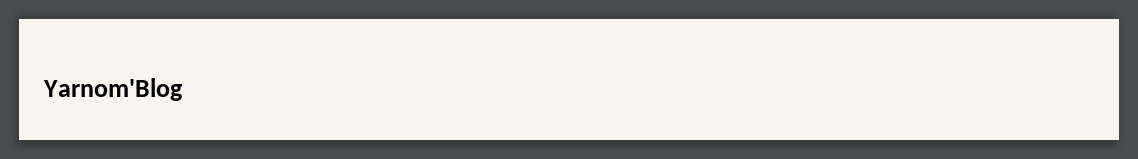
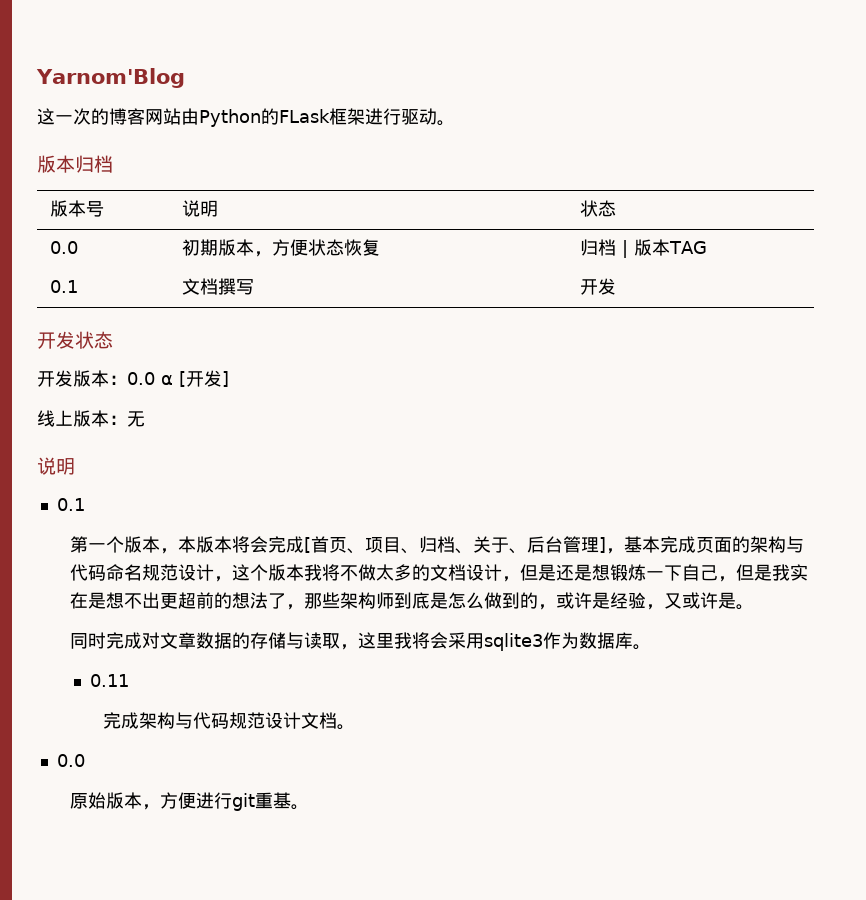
(183, 89) none -> [37,108,455,127] [37,155,113,173] [49,200,104,217] [181,200,218,217] [579,200,616,217] [49,241,78,254] [181,239,380,257] [579,239,707,258] [49,280,78,293] [181,278,254,295] [579,278,616,295] [37,331,113,349] [37,370,229,387] [37,410,145,427] [37,457,75,475] [56,498,85,511] [69,536,804,554] [69,564,808,582] [69,592,754,610] [69,632,651,651] [89,674,129,687] [102,712,355,730] [56,754,85,767] [69,792,309,811] // 这一次的博客网站由Python的FLask框架进行驱动。 // 版本归档 // 版本号 | 说明 | 状态 // 0.0 | 初期版本，方便状态恢复 | 归档 | 版本TAG // 0.1 | 文档撰写 | 开发 // 开发状态 // 开发版本：0.0 α [开发] // 线上版本：无 // 说明 // 0.1 // 第一个版本，本版本将会完成[首页、项目、归档、关于、后台管理]，基本完成页面的架构与代码命名规范设计，这个版本我将不做太多的文档设计，但是还是想锻炼一下自己，但是我实在是想不出更超前的想法了，那些架构师到底是怎么做到的，或许是经验，又或许是。 // 同时完成对文章数据的存储与读取，这里我将会采用sqlite3作为数据库。 // 0.11 // 完成架构与代码规范设计文档。 // 0.0 // 原始版本，方便进行git重基。

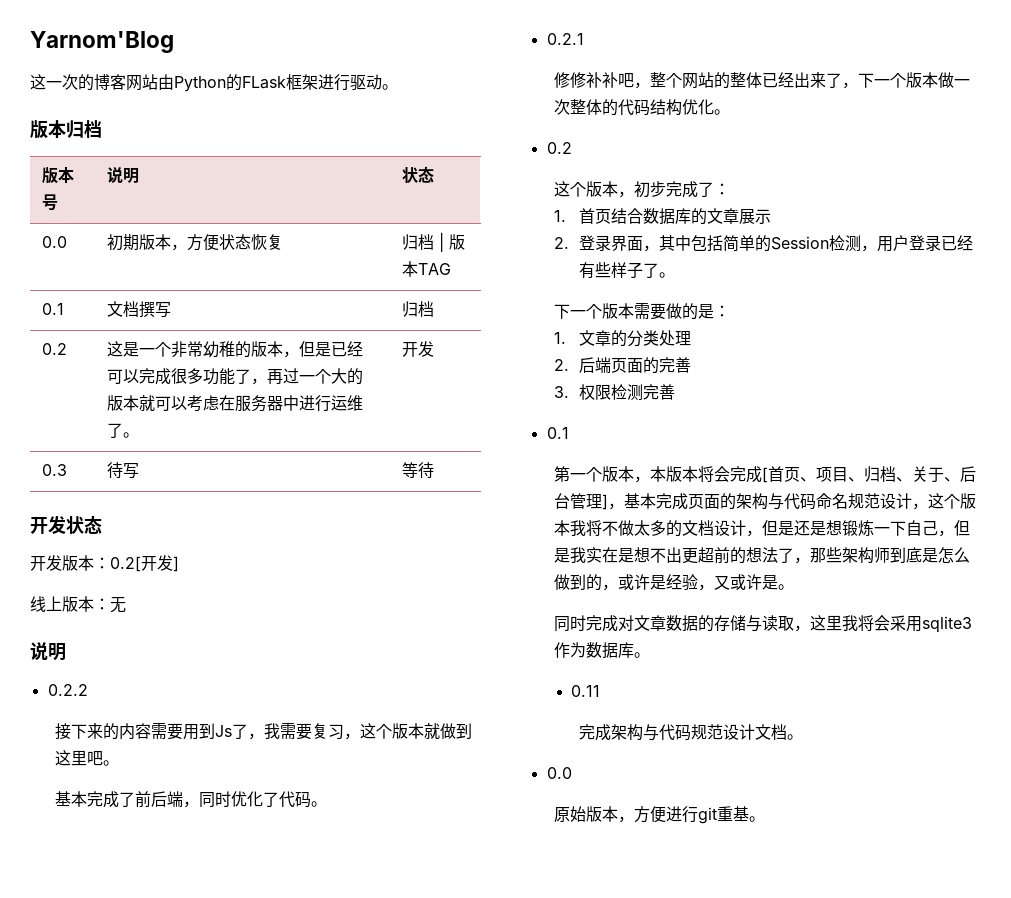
[579,278,616,295] 开发 -> [402,301,435,317] [42,343,68,355] [107,341,364,358] [107,368,364,385] [107,395,364,412] [107,423,140,438] [402,341,435,357] [42,464,68,476] [107,462,140,479] [402,462,435,479] 归档 // 0.2 | 这是一个非常幼稚的版本，但是已经可以完成很多功能了，再过一个大的版本就可以考虑在服务器中进行运维了。 | 开发 // 0.3 | 待写 | 等待
[127,371,186,387] 0.0 α [ -> [110,556,141,572] 0.2[
(75, 466) none -> [47,684,88,696] [54,723,472,740] [54,750,119,766] [54,791,327,808] [546,33,584,45] [553,72,970,89] [553,99,730,116] [546,142,572,154] [553,181,730,198] [553,208,771,225] [553,235,973,252] [578,262,675,279] [553,303,730,320] [553,330,691,347] [553,357,691,374] [553,384,675,401] // 0.2.2 // 接下来的内容需要用到Js了，我需要复习，这个版本就做到这里吧。 // 基本完成了前后端，同时优化了代码。 // 0.2.1 // 修修补补吧，整个网站的整体已经出来了，下一个版本做一次整体的代码结构优化。 // 0.2 // 这个版本，初步完成了： // 1.首页结合数据库的文章展示 // 2.登录界面，其中包括简单的Session检测，用户登录已经有些样子了。 // 下一个版本需要做的是： // 1.文章的分类处理 // 2.后端页面的完善 // 3.权限检测完善

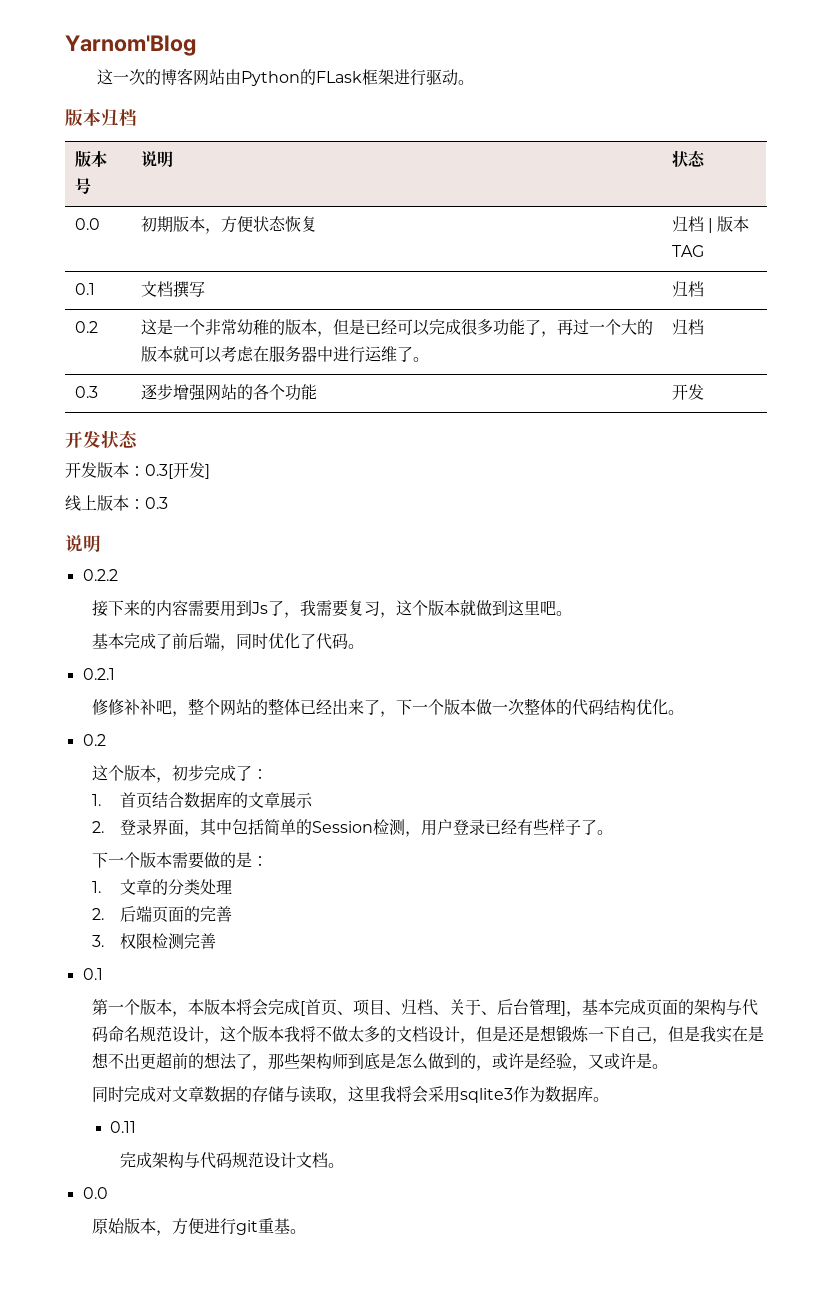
[402,341,435,357] 开发 -> [671,319,704,335] 归档
[107,462,140,479] [402,462,435,479] 待写 | 等待 -> [140,384,317,401] [671,384,704,400] 逐步增强网站的各个功能 | 开发
[110,556,141,572] 0.2[ -> [145,464,173,479] 0.3[
[110,597,126,613] 无 -> [145,497,168,509] 0.3

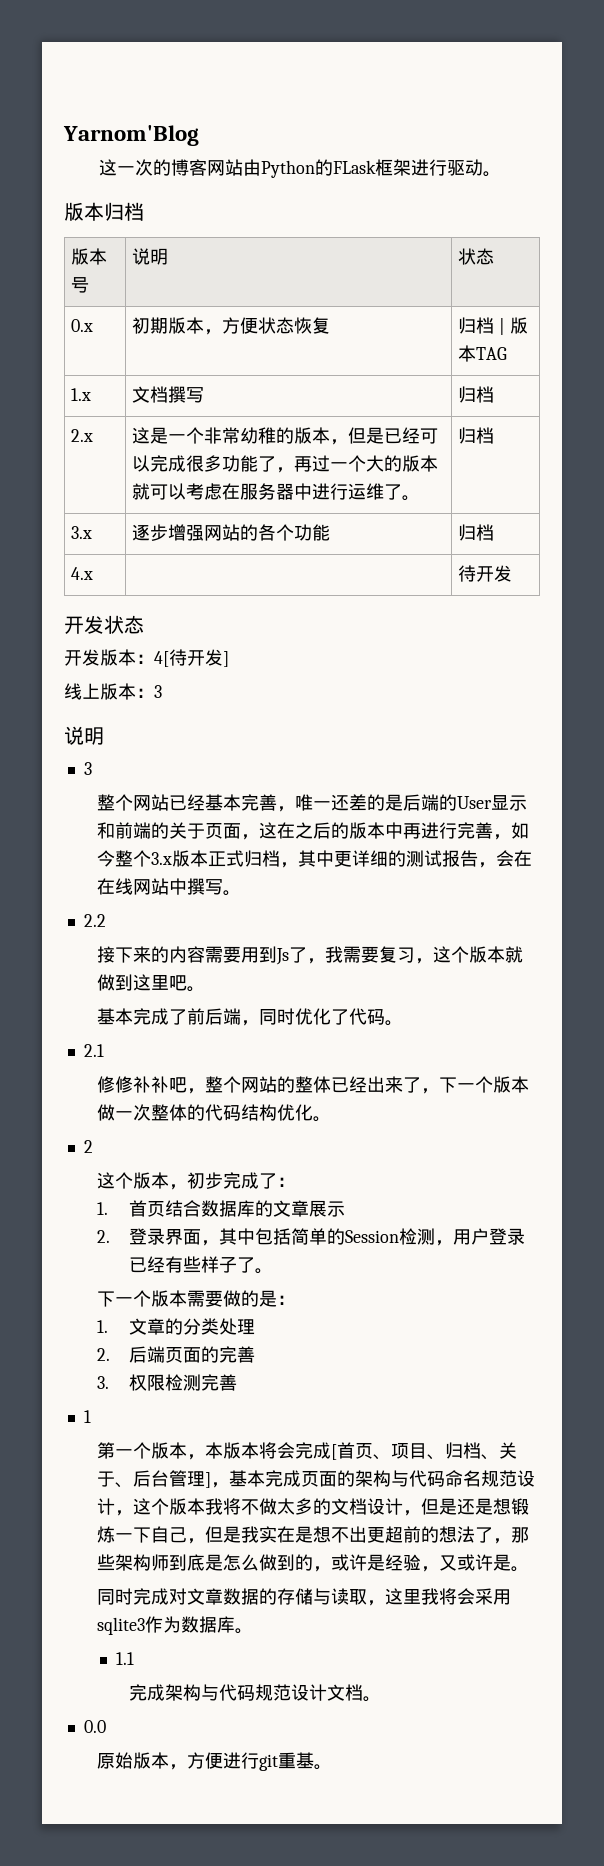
[74,218,100,230] 0.0 -> [71,319,94,332] 0.x
[74,283,95,295] 0.1 -> [71,388,92,401] 1.x
[74,321,98,333] 0.2 -> [71,429,94,442] 2.x
[74,386,98,398] 0.3 -> [71,526,93,539] 3.x
(317, 392) none -> [458,524,495,541] [71,567,94,580] [458,565,477,582] 归档 // 4.x | | 待
[145,464,173,479] 0.3[ -> [154,649,187,667] 4[待
[145,497,168,509] 0.3 -> [154,685,162,698] 3
[82,569,118,581] 0.2.2 -> [83,762,92,775] [96,794,527,812] [96,822,529,840] [96,850,532,868] [96,878,241,896] [83,914,106,927] 3 // 整个网站已经基本完善，唯一还差的是后端的User显示和前端的关于页面，这在之后的版本中再进行完善，如今整个3.x版本正式归档，其中更详细的测试报告，会在在线网站中撰写。 // 2.2
[82,668,115,680] 0.2.1 -> [83,1044,104,1057] 2.1
[82,734,106,746] 0.2 -> [83,1140,93,1153] 2
[82,968,103,980] 0.1 -> [83,1410,91,1423] 1
[110,1121,137,1133] 0.11 -> [116,1652,135,1665] 1.1

